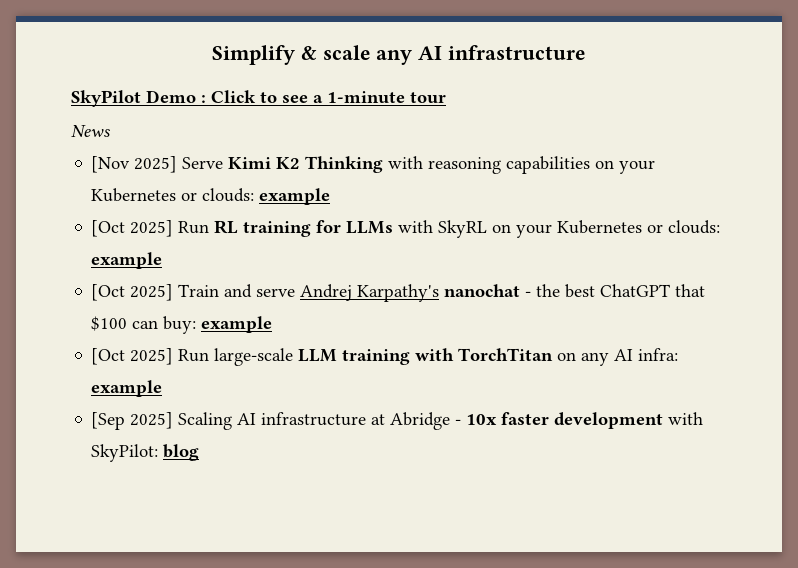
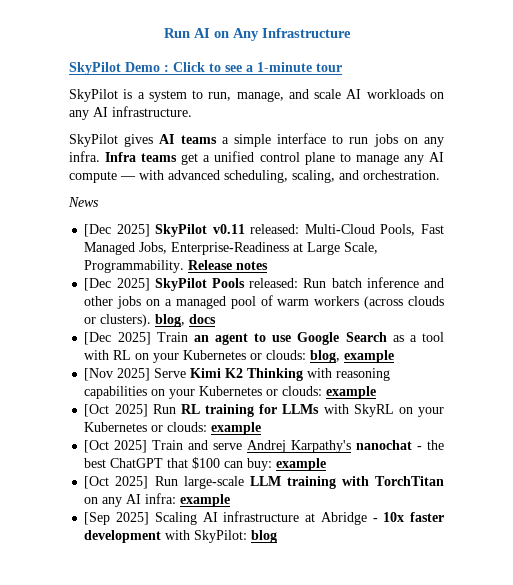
[211,45,587,65] Simplify & scale any AI infrastructure -> [163,28,351,41] Run AI on Any Infrastructure
[71,125,110,137] News -> [69,89,444,102] [69,106,192,120] [69,133,445,147] [69,151,444,165] [69,170,440,183] [68,197,99,207] [84,224,444,237] [84,242,379,255] [84,260,269,273] [84,277,444,291] [84,295,445,309] [84,314,217,327] [84,332,444,345] [84,350,395,363] SkyPilot is a system to run, manage, and scale AI workloads on any AI infrastructure. // SkyPilot gives AI teams a simple interface to run jobs on any infra. Infra teams get a unified control plane to manage any AI compute — with advanced scheduling, scaling, and orchestration. // News // [Dec 2025] SkyPilot v0.11 released: Multi-Cloud Pools, Fast Managed Jobs, Enterprise-Readiness at Large Scale, Programmability. Release notes // [Dec 2025] SkyPilot Pools released: Run batch inference and other jobs on a managed pool of warm workers (across clouds or clusters). blog, docs // [Dec 2025] Train an agent to use Google Search as a tool with RL on your Kubernetes or clouds: blog, example

